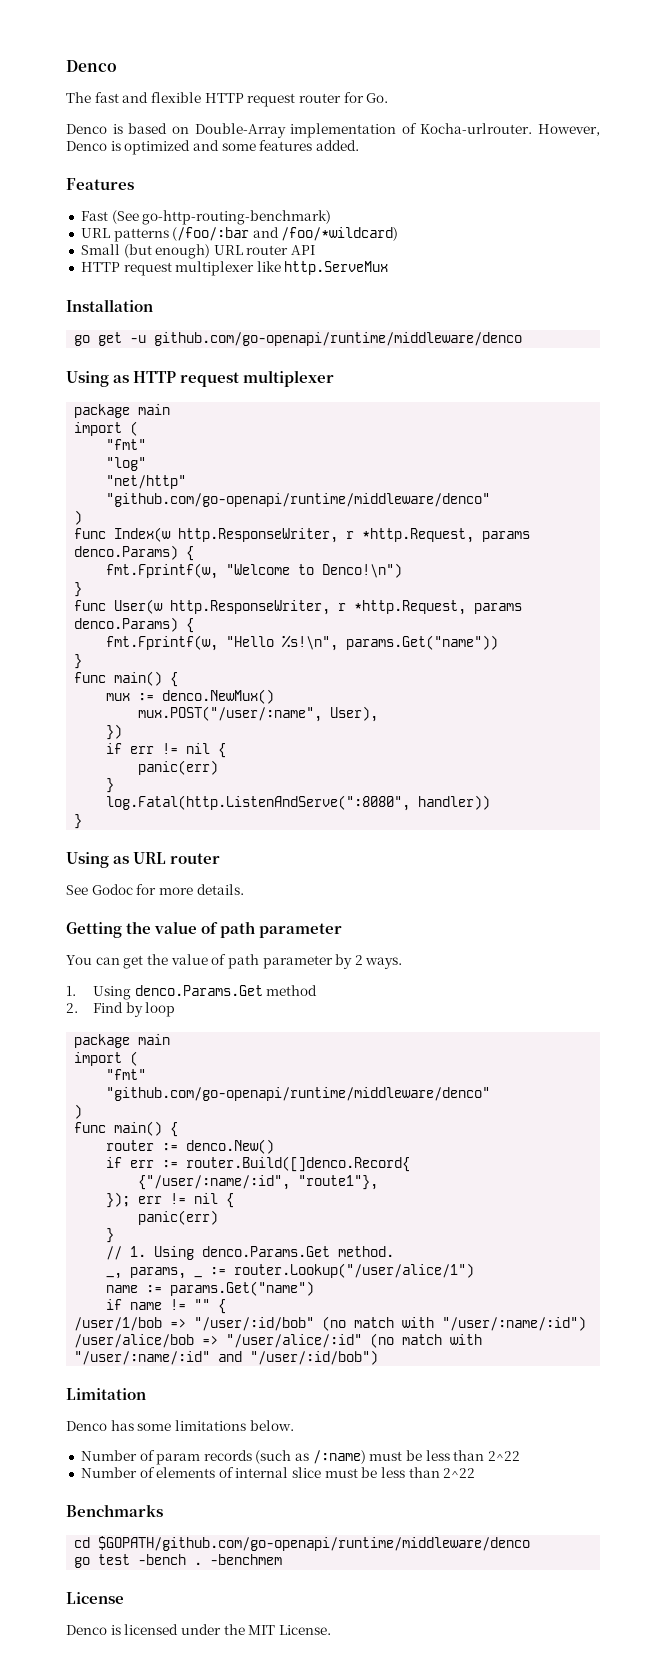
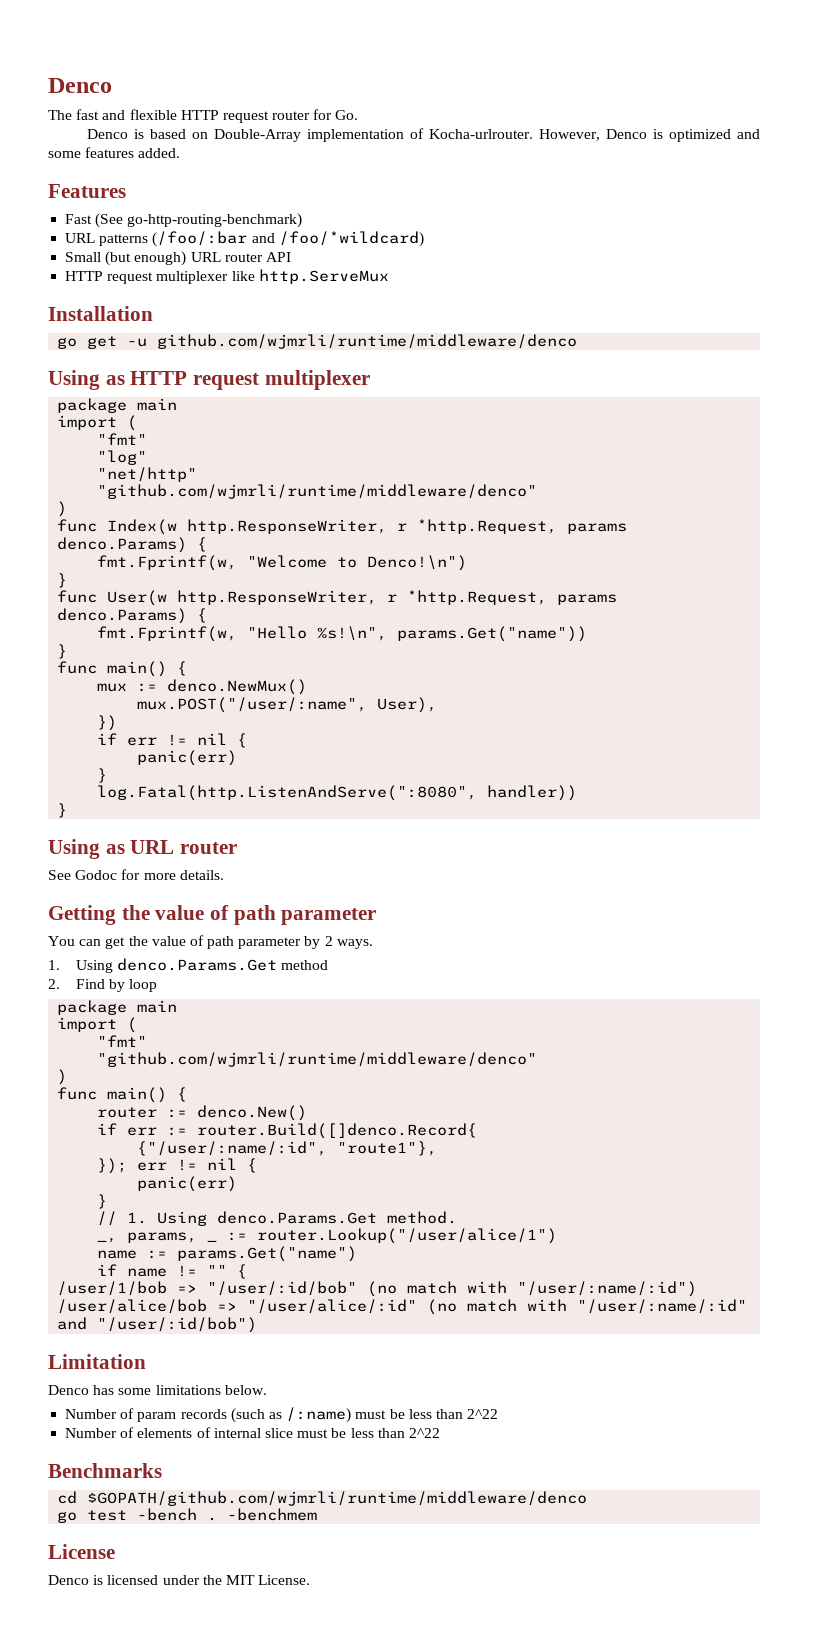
[154,332,523,346] github.com/go-openapi/runtime/middleware/denco -> [157,334,578,349] github.com/wjmrli/runtime/middleware/denco
[106,493,491,507] "github.com/go-openapi/runtime/middleware/denco" -> [97,484,538,499] "github.com/wjmrli/runtime/middleware/denco"
[106,1087,491,1101] "github.com/go-openapi/runtime/middleware/denco" -> [97,1052,538,1067] "github.com/wjmrli/runtime/middleware/denco"
[98,1536,531,1551] $GOPATH/github.com/go-openapi/runtime/middleware/denco -> [87,1491,588,1506] $GOPATH/github.com/wjmrli/runtime/middleware/denco

